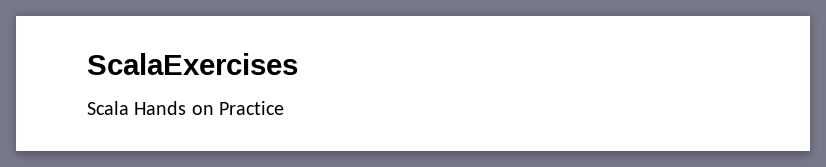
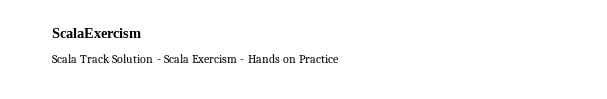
[87,53,298,75] [87,101,129,115] ScalaExercises // Scala -> [52,28,141,38] [52,54,245,63] ScalaExercism // Scala Track Solution - Scala Exercism -

